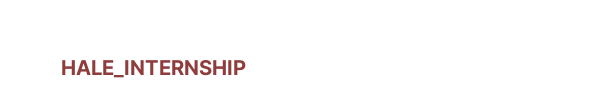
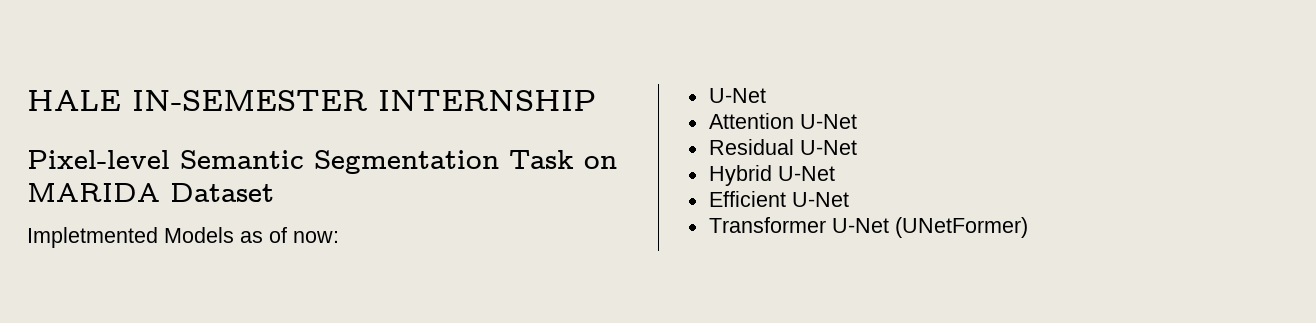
[61,59,246,78] HALE_INTERNSHIP -> [27,90,596,111] [27,150,617,174] [27,183,274,202] [27,227,339,248] [708,88,766,103] [708,113,857,129] [708,139,857,155] [708,165,835,186] [708,191,849,207] [708,217,1028,238] HALE IN-SEMESTER INTERNSHIP // Pixel-level Semantic Segmentation Task on MARIDA Dataset // Impletmented Models as of now: // U-Net // Attention U-Net // Residual U-Net // Hybrid U-Net // Efficient U-Net // Transformer U-Net (UNetFormer)

